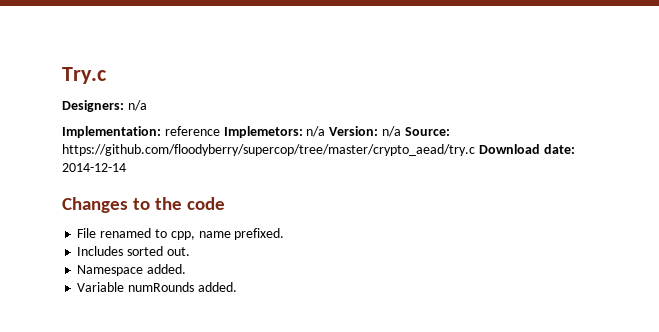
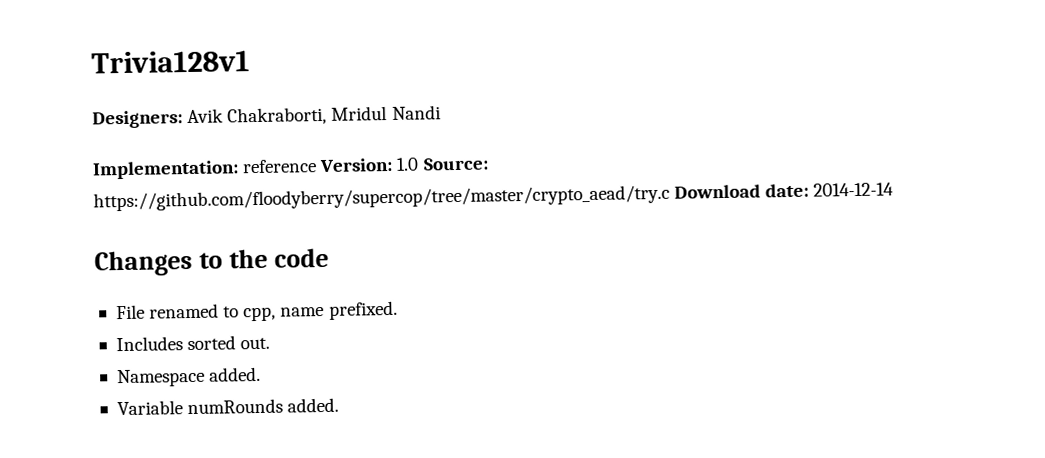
[62,67,106,84] Try.c -> [91,50,250,74] Trivia128v1
[127,100,147,111] [62,126,401,138] n/a // Implementation: reference Implemetors: n/a Version: n/a -> [187,105,441,126] [92,157,420,180] Avik Chakraborti, Mridul Nandi // Implementation: reference Version: 1.0

